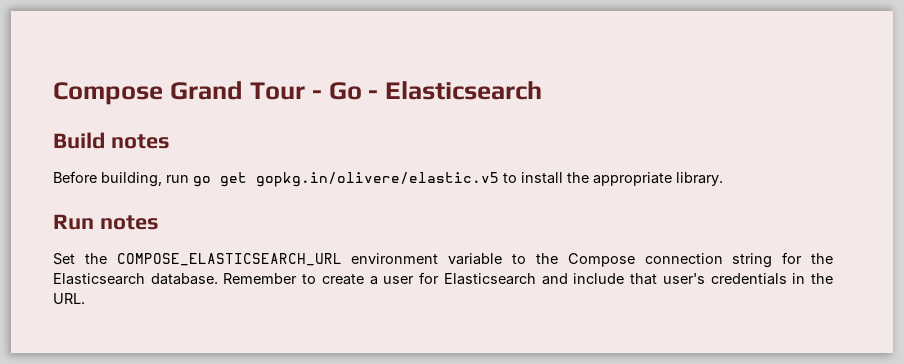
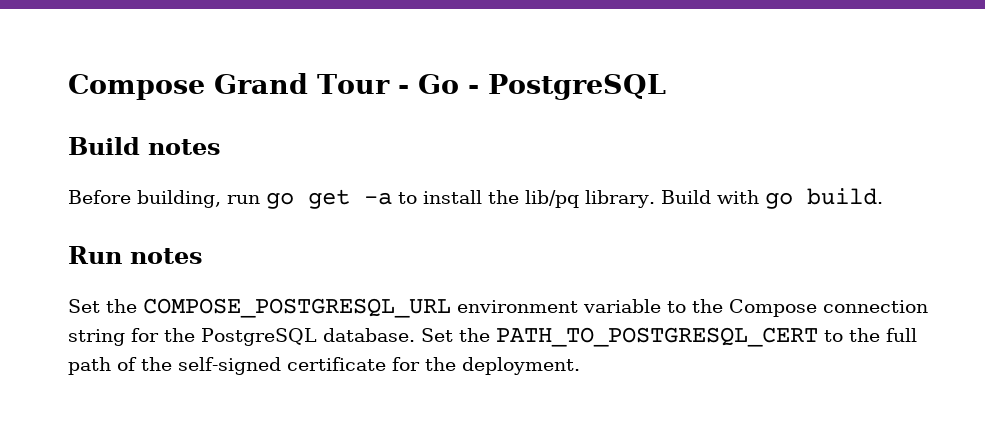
[385,81,543,100] Elasticsearch -> [487,74,666,100] PostgreSQL
[256,172,499,187] gopkg.in/olivere/elastic.v5 -> [364,192,392,205] -a
[593,172,672,186] appropriate -> [525,190,579,208] lib/pq
(723, 179) none -> [660,188,883,209] Build with go build.
[116,253,342,266] COMPOSE_ELASTICSEARCH_URL -> [143,298,451,318] COMPOSE_POSTGRESQL_URL
[53,272,834,285] [53,293,85,304] Elasticsearch database. Remember to create a user for Elasticsearch and include that user's credentials in the URL. -> [201,327,917,347] [68,357,580,375] PostgreSQL database. Set the PATH_TO_POSTGRESQL_CERT to the full path of the self-signed certificate for the deployment.

